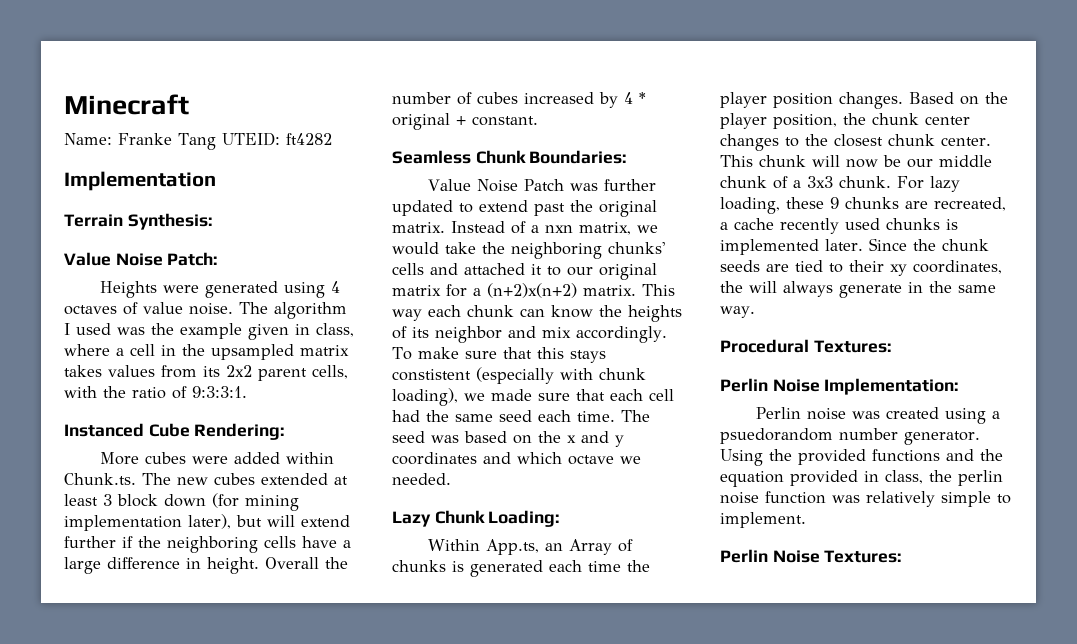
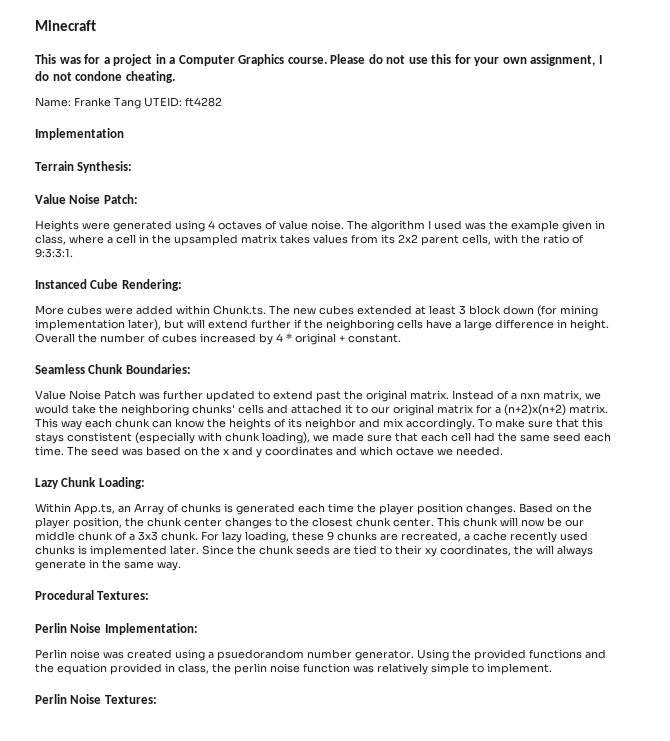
(189, 104) none -> [35,54,602,66] [35,71,175,83] // This was for a project in a Computer Graphics course. Please do not use this for your own assignment, I do not condone cheating.

